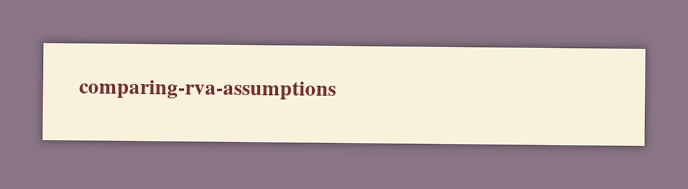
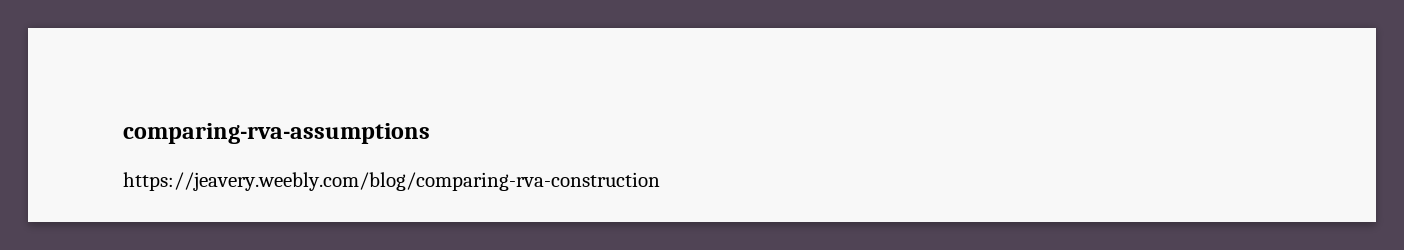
(337, 90) none -> [123,172,660,191] // https://jeavery.weebly.com/blog/comparing-rva-construction

